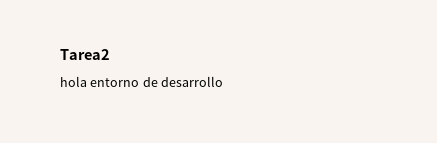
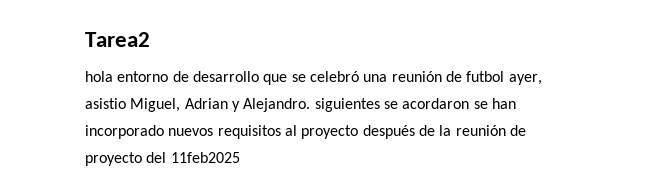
(224, 81) none -> [263,71,542,85] [85,98,516,112] [85,125,526,139] [85,152,240,166] que se celebró una reunión de futbol ayer, asistio Miguel, Adrian y Alejandro. siguientes se acordaron se han incorporado nuevos requisitos al proyecto después de la reunión de proyecto del 11feb2025

